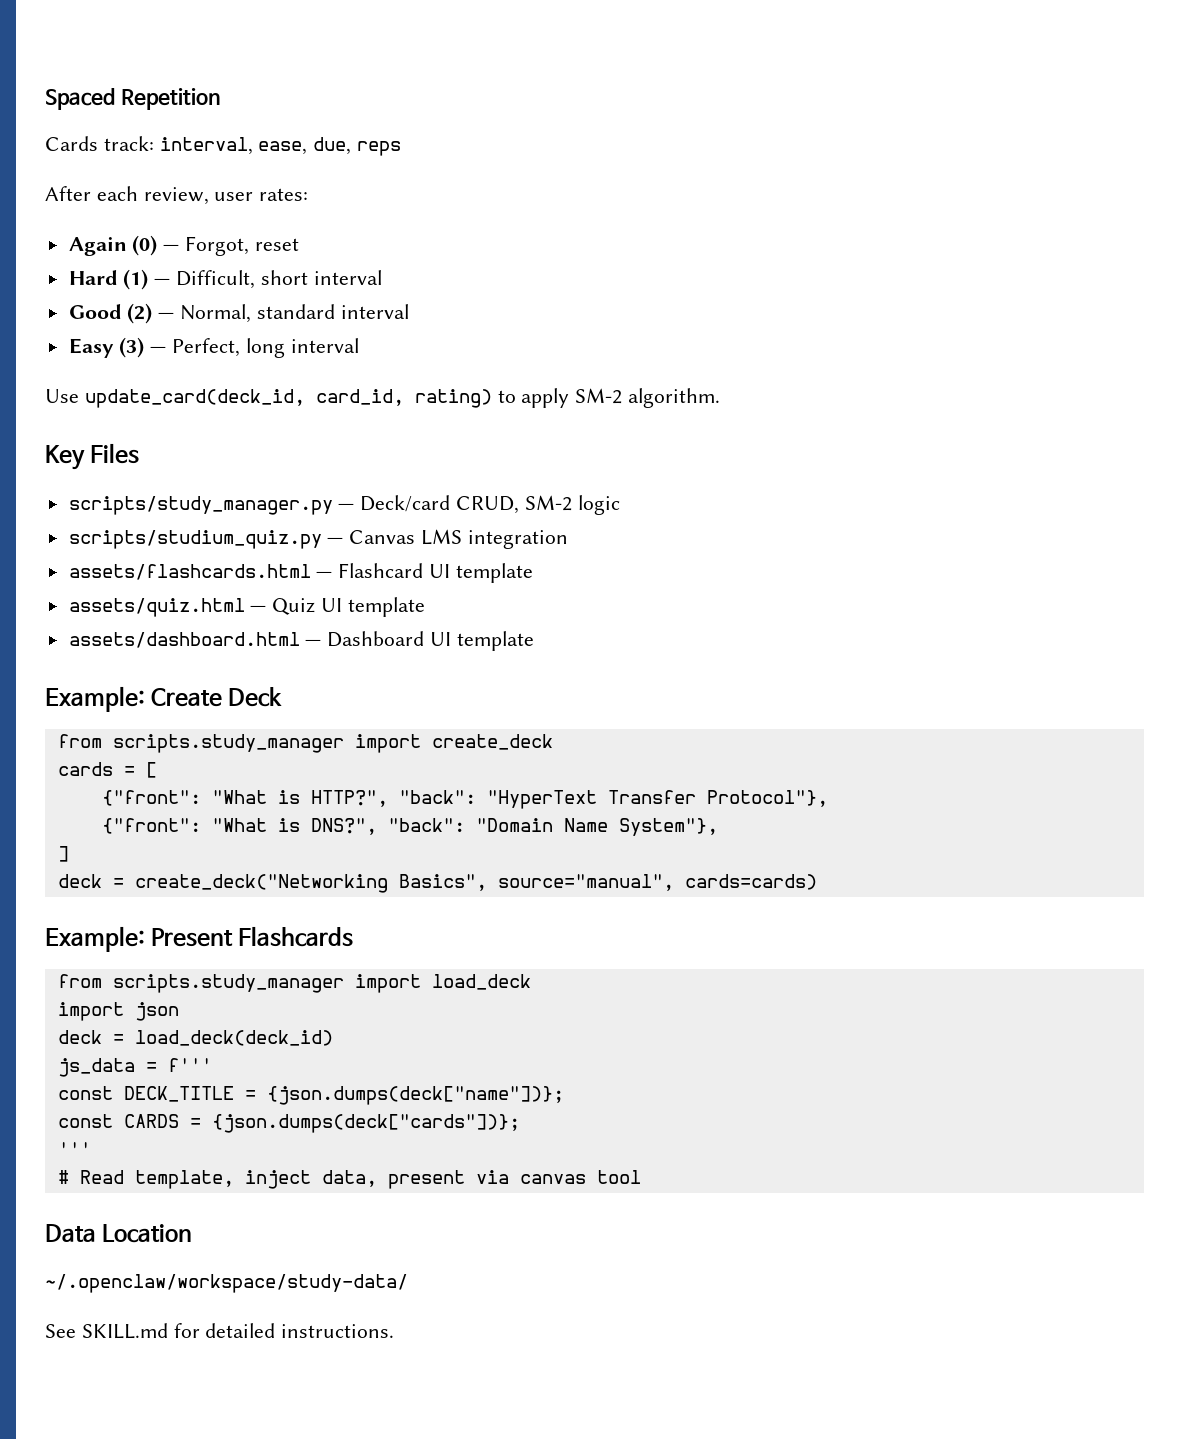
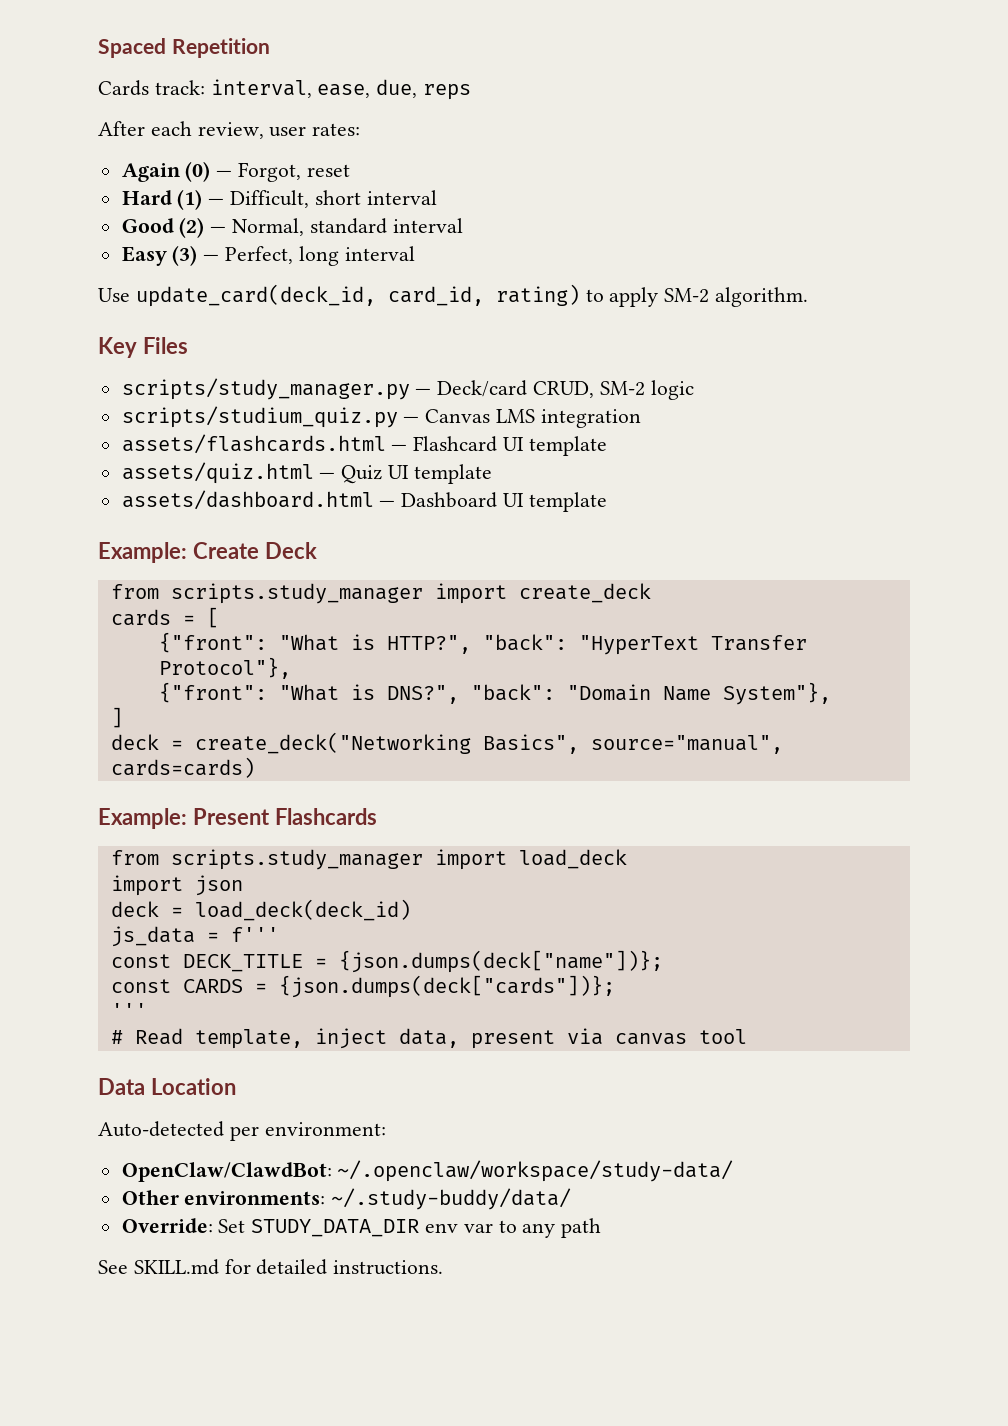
[45,1274,408,1293] ~/.openclaw/workspace/study-data/ -> [98,1121,386,1141] [121,1160,734,1182] [121,1188,572,1210] [121,1218,602,1238] Auto-detected per environment: // OpenClaw/ClawdBot: ~/.openclaw/workspace/study-data/ // Other environments: ~/.study-buddy/data/ // Override: Set STUDY_DATA_DIR env var to any path

